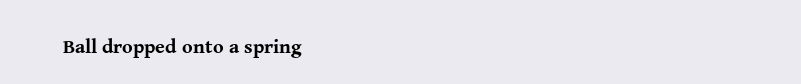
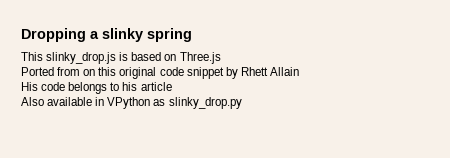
[63,38,303,58] Ball dropped onto a spring -> [21,28,192,42] [21,52,221,64] [21,67,299,79] [21,82,172,94] [21,97,242,109] Dropping a slinky spring // This slinky_drop.js is based on Three.js // Ported from on this original code snippet by Rhett Allain // His code belongs to his article // Also available in VPython as slinky_drop.py

